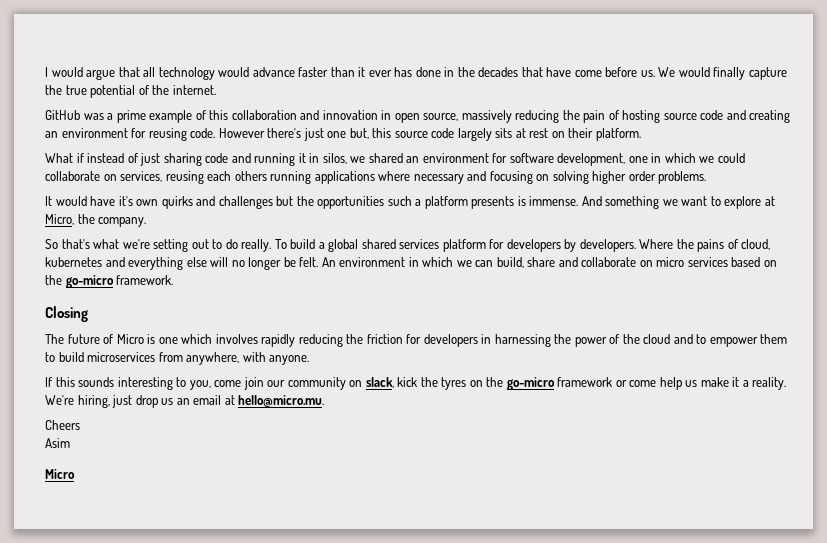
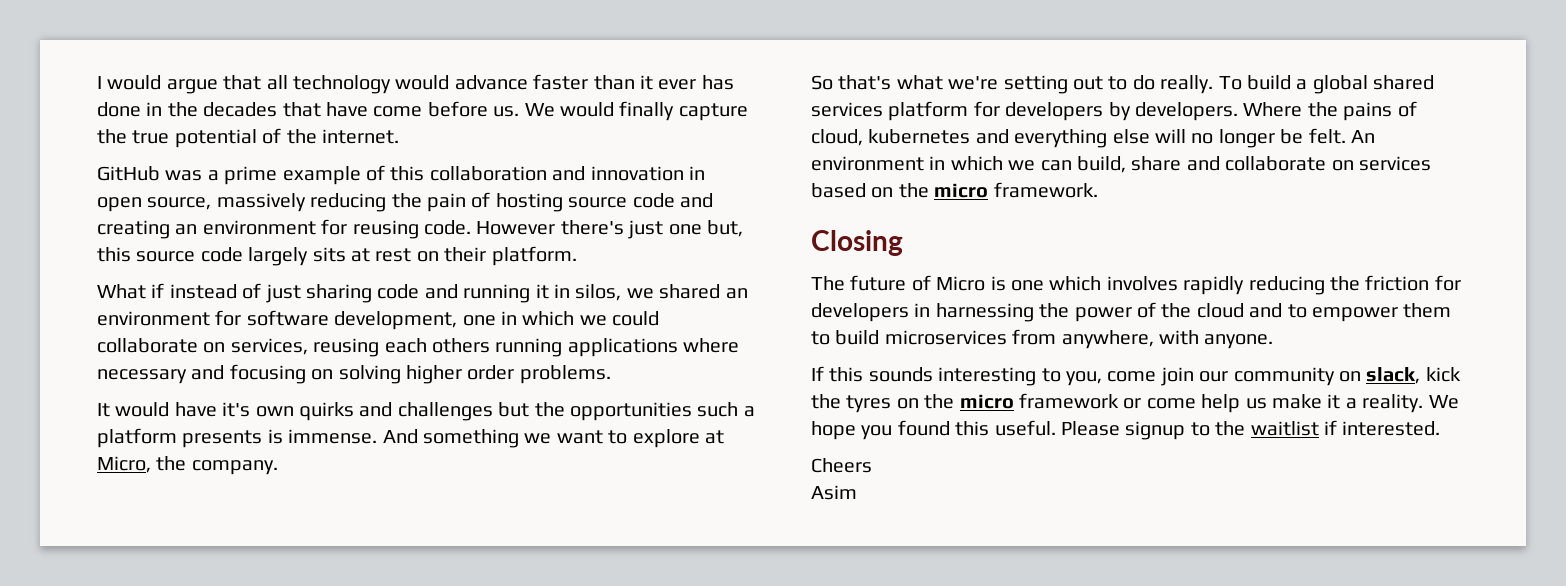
[656,257,685,267] micro -> (1354, 165) none
[65,275,114,288] go-micro -> [934,183,989,198] micro
[506,377,555,390] go-micro -> [959,394,1014,409] micro
[45,395,325,408] We're hiring, just drop us an email at hello@micro.mu. -> [1428,395,1459,409] [811,420,1441,440] We hope you found this useful. Please signup to the waitlist if interested.
[45,469,75,479] // Micro -> (857, 492) none

